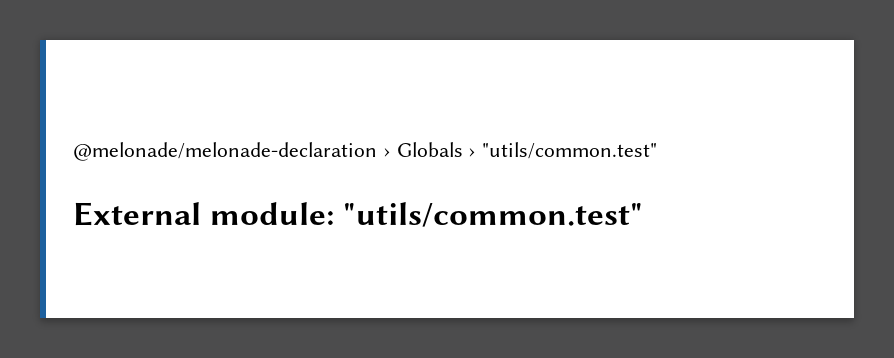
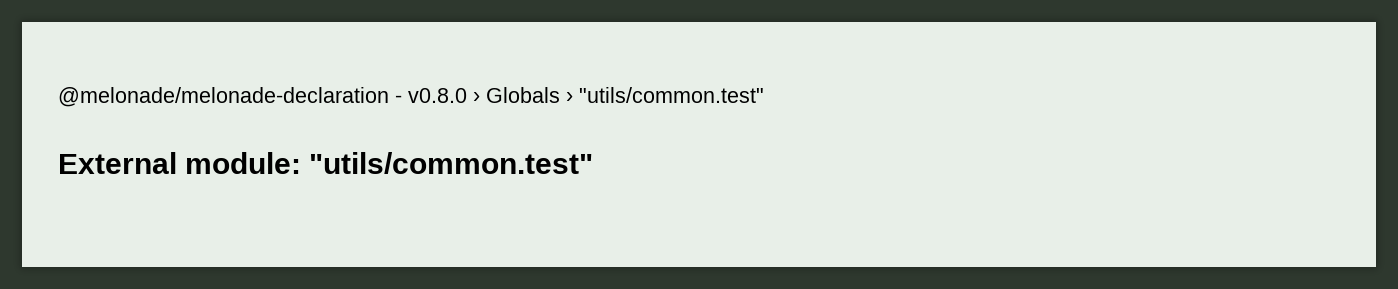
(377, 151) none -> [395,88,467,103] - v0.8.0

